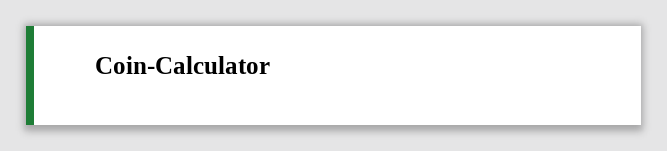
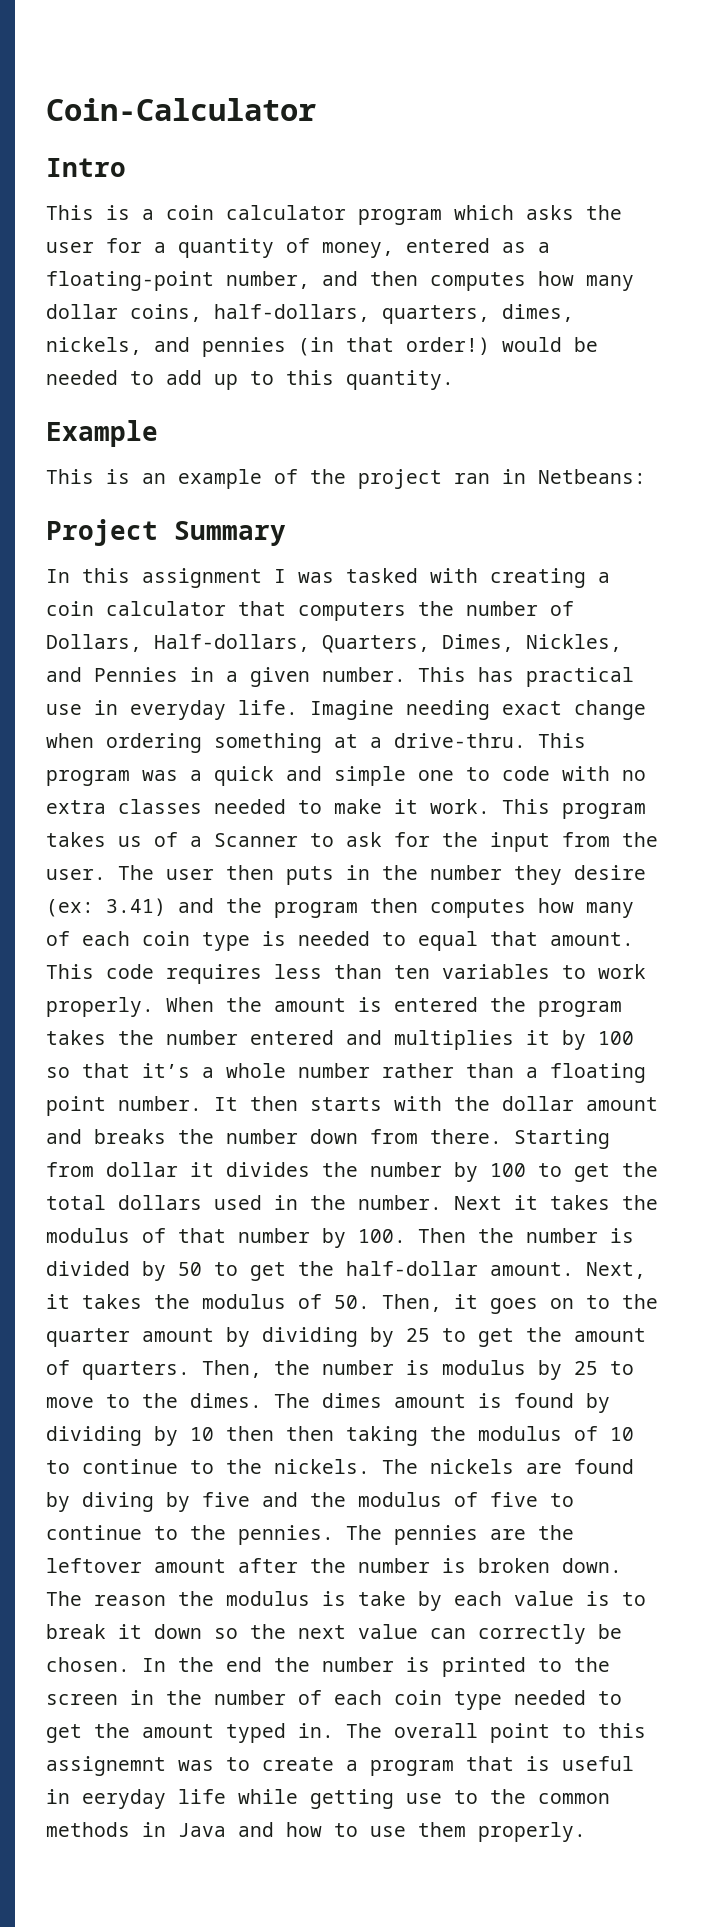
(270, 65) none -> [46,158,126,177] [46,205,622,225] [46,238,550,258] [46,271,634,291] [46,304,574,324] [46,337,598,357] [46,370,454,390] [46,420,158,447] [46,469,646,489] [46,519,286,546] [46,568,610,588] [46,601,574,621] [46,634,622,653] [46,667,634,687] [46,700,646,720] [46,733,586,753] [46,766,646,786] [46,799,646,819] [46,832,658,852] [46,865,646,885] [46,898,634,918] [46,931,634,951] [46,964,646,984] [46,997,622,1017] [46,1030,634,1050] [46,1063,646,1083] [46,1096,658,1116] [46,1129,610,1149] [46,1162,658,1182] [46,1195,658,1210] [46,1228,634,1248] [46,1261,646,1281] [46,1294,658,1314] [46,1327,646,1347] [46,1360,634,1380] [46,1393,610,1413] [46,1426,634,1446] [46,1459,634,1474] [46,1492,574,1512] [46,1525,574,1545] [46,1558,622,1573] [46,1591,646,1611] [46,1624,622,1644] [46,1657,610,1677] [46,1690,622,1710] [46,1723,646,1743] [46,1756,634,1776] [46,1789,610,1809] [46,1822,586,1842] // Intro // This is a coin calculator program which asks the user for a quantity of money, entered as a floating-point number, and then computes how many dollar coins, half-dollars, quarters, dimes, nickels, and pennies (in that order!) would be needed to add up to this quantity. // Example // This is an example of the project ran in Netbeans: // Project Summary // In this assignment I was tasked with creating a coin calculator that computers the number of Dollars, Half-dollars, Quarters, Dimes, Nickles, and Pennies in a given number. This has practical use in everyday life. Imagine needing exact change when ordering something at a drive-thru. This program was a quick and simple one to code with no extra classes needed to make it work. This program takes us of a Scanner to ask for the input from the user. The user then puts in the number they desire (ex: 3.41) and the program then computes how many of each coin type is needed to equal that amount. This code requires less than ten variables to work properly. When the amount is entered the program takes the number entered and multiplies it by 100 so that it’s a whole number rather than a floating point number. It then starts with the dollar amount and breaks the number down from there. Starting from dollar it divides the number by 100 to get the total dollars used in the number. Next it takes the modulus of that number by 100. Then the number is divided by 50 to get the half-dollar amount. Next, it takes the modulus of 50. Then, it goes on to the quarter amount by dividing by 25 to get the amount of quarters. Then, the number is modulus by 25 to move to the dimes. The dimes amount is found by dividing by 10 then then taking the modulus of 10 to continue to the nickels. The nickels are found by diving by five and the modulus of five to continue to the pennies. The pennies are the leftover amount after the number is broken down. The reason the modulus is take by each value is to break it down so the next value can correctly be chosen. In the end the number is printed to the screen in the number of each coin type needed to get the amount typed in. The overall point to this assignemnt was to create a program that is useful in eeryday life while getting use to the common methods in Java and how to use them properly.

